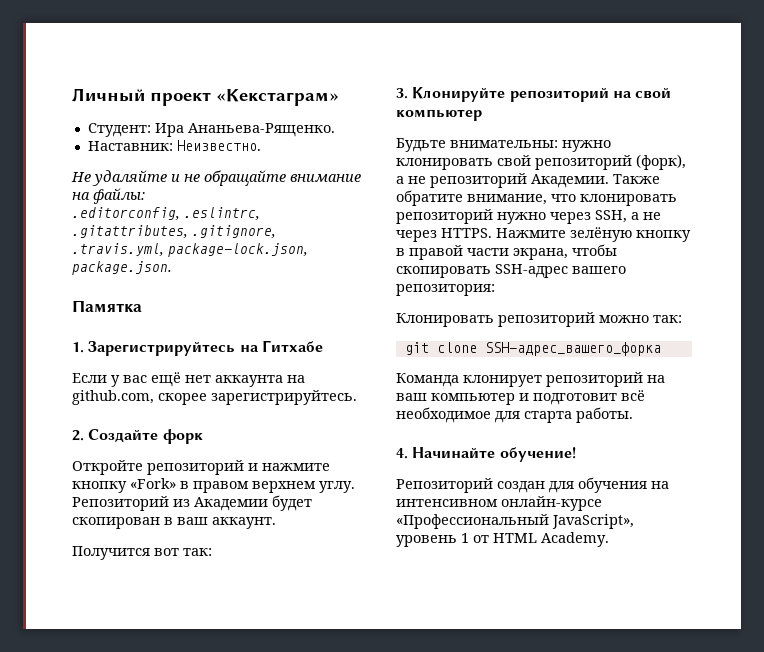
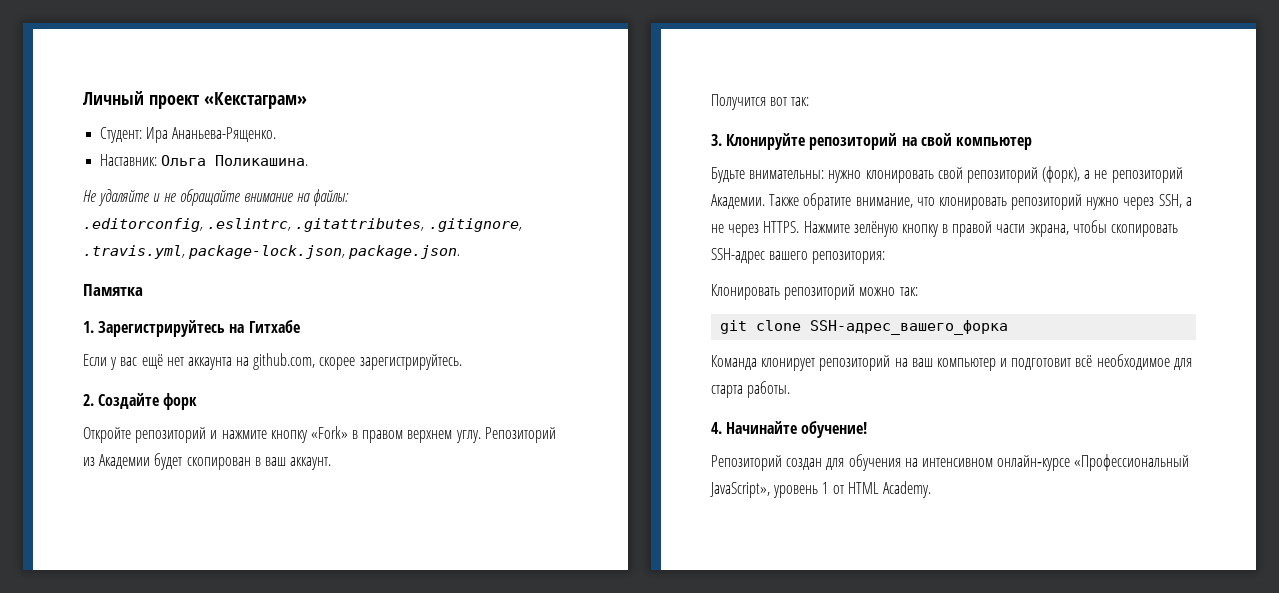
[176,140,261,151] Неизвестно. -> [161,155,309,166] Ольга Поликашина.

